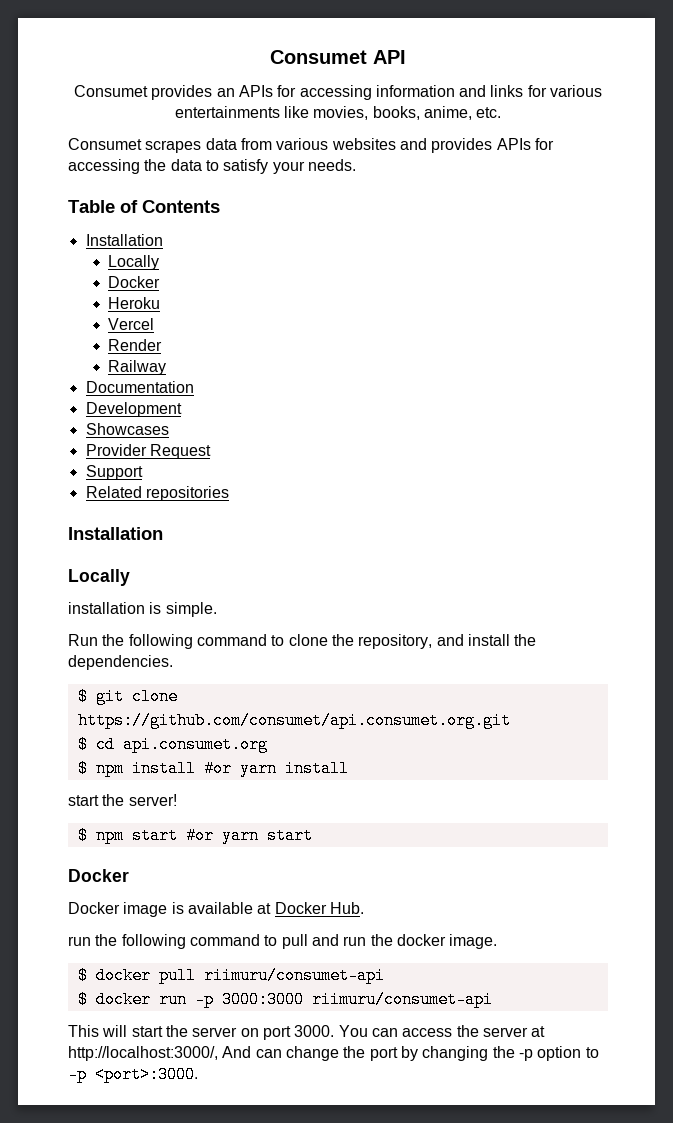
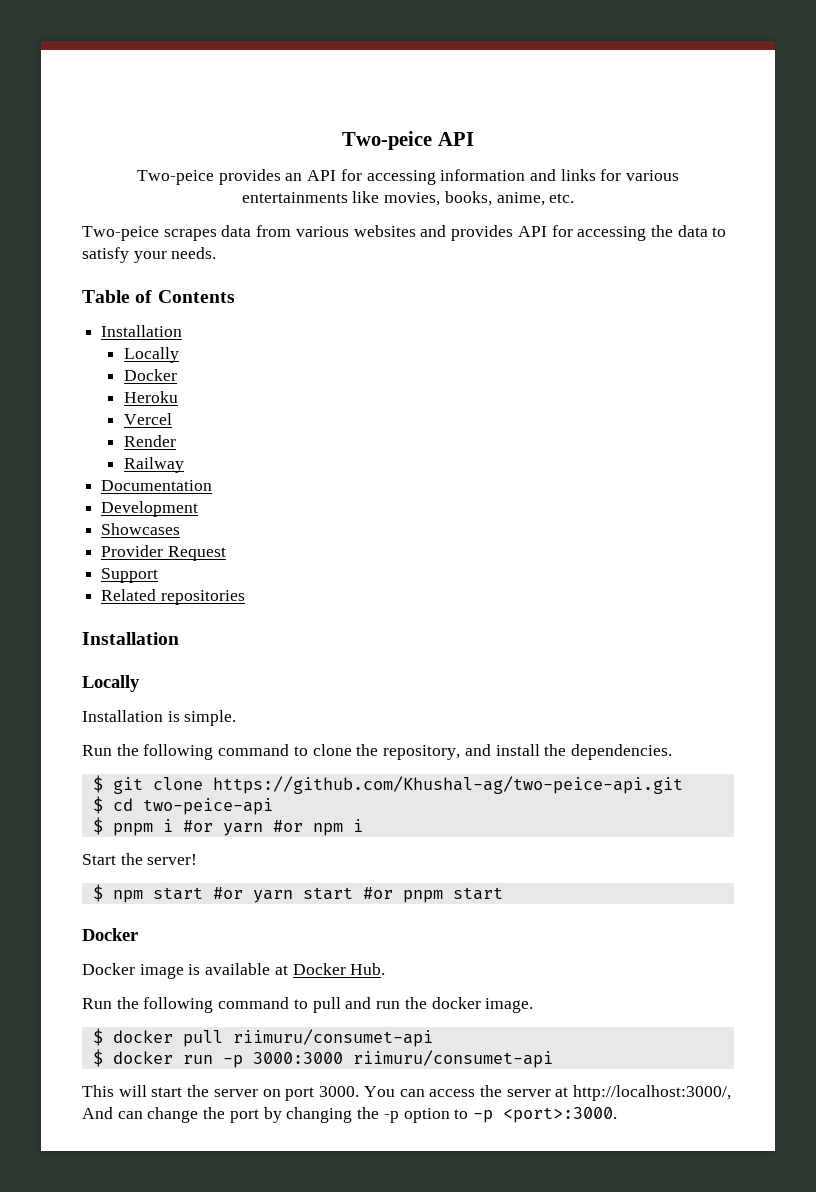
[270,50,367,64] Consumet -> [342,131,433,150] Two-peice
[73,85,148,97] Consumet -> [136,170,214,185] Two-peice
[238,85,273,97] APIs -> [307,170,337,181] API
[68,138,142,150] Consumet -> [82,226,159,241] Two-peice
[496,138,531,150] APIs -> [517,226,547,237] API
[68,602,145,614] installation -> [82,710,163,722] Installation
[77,712,511,729] https://github.com/consumet/api.consumet.org.git -> [212,776,683,794] https://github.com/Khushal-ag/two-peice-api.git
[122,736,268,753] [77,760,349,777] [68,795,99,806] api.consumet.org // $ npm install #or yarn install // start -> [142,798,273,815] [92,817,363,836] [82,854,116,865] two-peice-api // $ pnpm i #or yarn #or npm i // Start
(313, 835) none -> [362,887,503,903] #or pnpm start
[68,936,91,946] run -> [82,998,112,1009] Run

